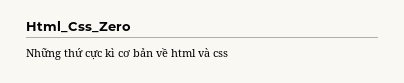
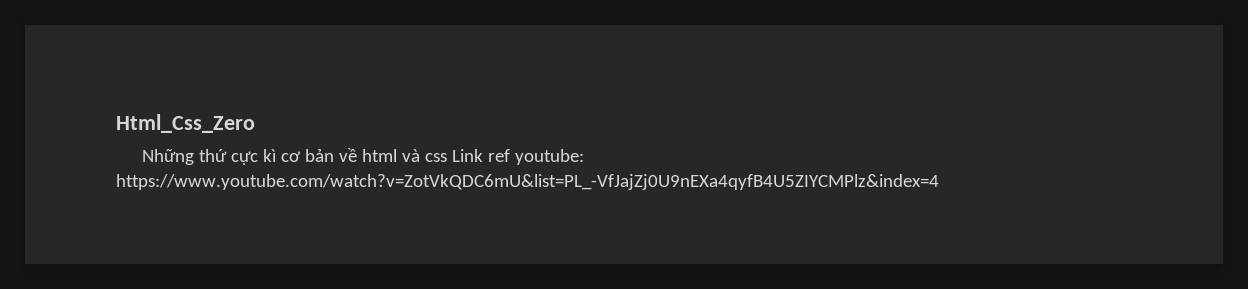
(228, 54) none -> [451,149,584,165] [116,174,939,190] Link ref youtube: https://www.youtube.com/watch?v=ZotVkQDC6mU&list=PL_-VfJajZj0U9nEXa4qyfB4U5ZIYCMPlz&index=4

